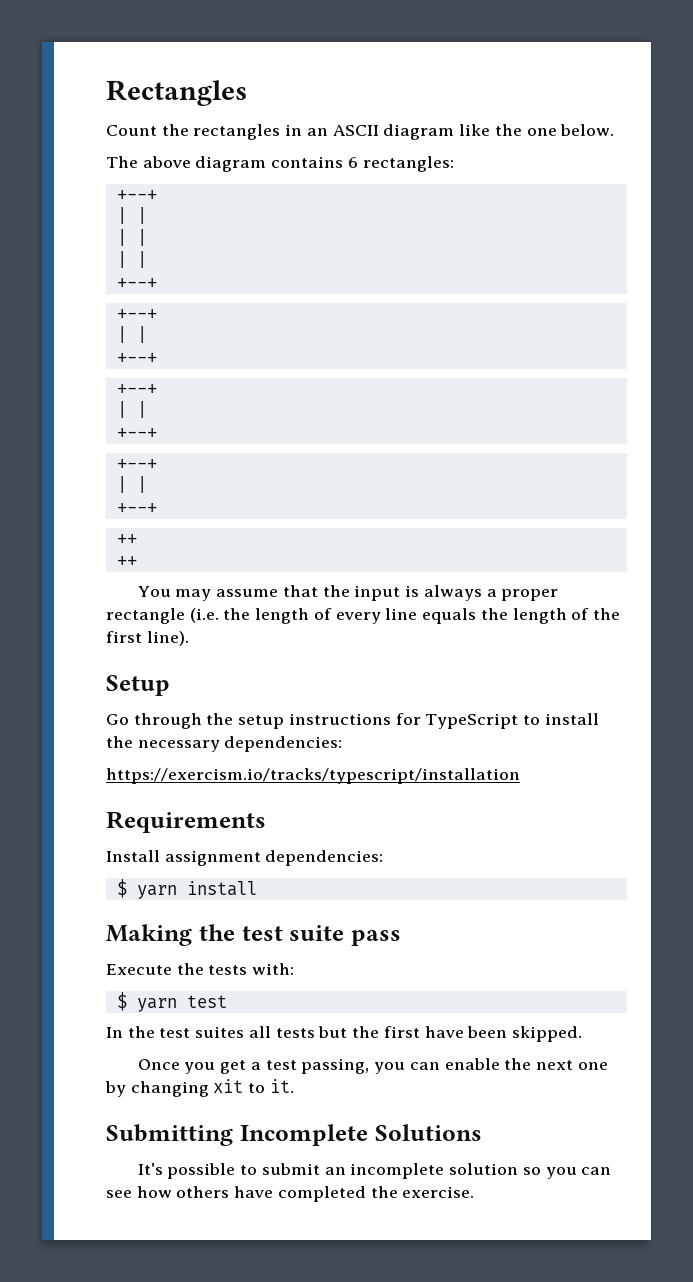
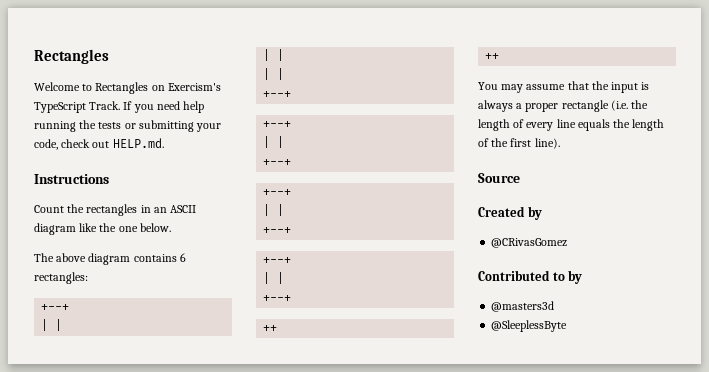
[106,80,247,106] Rectangles -> [34,49,109,64] [34,82,221,94] [34,101,205,113] [34,120,222,132] [34,138,164,150] [34,174,109,184] Rectangles // Welcome to Rectangles on Exercism's TypeScript Track. If you need help running the tests or submitting your code, check out HELP.md. // Instructions
[106,675,170,696] [106,713,599,729] [106,736,343,752] [106,768,520,784] [106,811,266,833] [106,850,384,866] [116,879,257,899] [106,924,401,946] [106,963,295,975] [116,992,227,1012] [106,1026,582,1042] [137,1058,608,1074] [105,1079,294,1097] [106,1124,482,1146] [137,1163,612,1179] [106,1186,475,1202] Setup // Go through the setup instructions for TypeScript to install the necessary dependencies: // https://exercism.io/tracks/typescript/installation // Requirements // Install assignment dependencies: // $ yarn install // Making the test suite pass // Execute the tests with: // $ yarn test // In the test suites all tests but the first have been skipped. // Once you get a test passing, you can enable the next one by changing xit to it. // Submitting Incomplete Solutions // It's possible to submit an incomplete solution so you can see how others have completed the exercise. -> [478,173,520,183] [478,206,542,220] [491,238,568,248] [478,270,583,284] [491,301,555,312] [491,320,568,332] Source // Created by // @CRivasGomez // Contributed to by // @masters3d // @SleeplessByte

